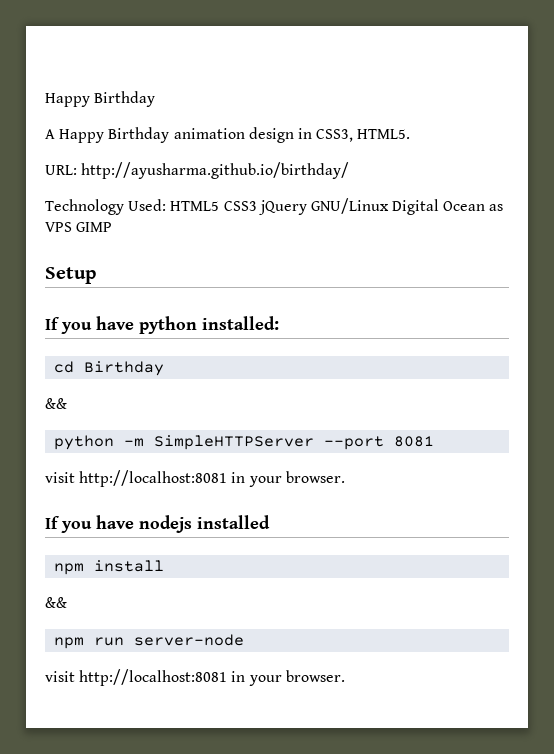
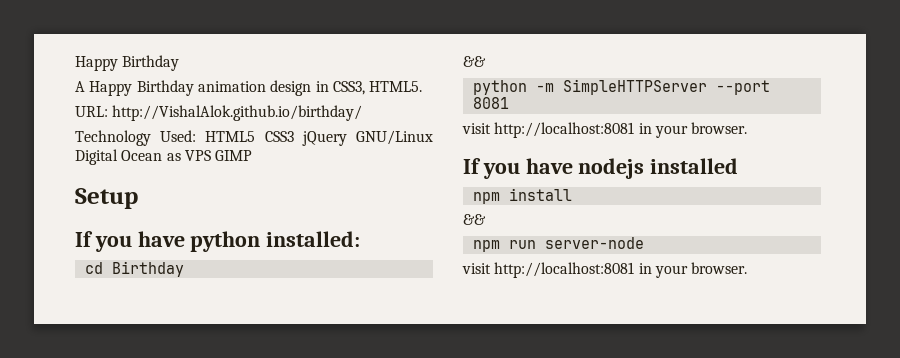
[81,162,350,179] http://ayusharma.github.io/birthday/ -> [112,105,363,121] http://VishalAlok.github.io/birthday/

